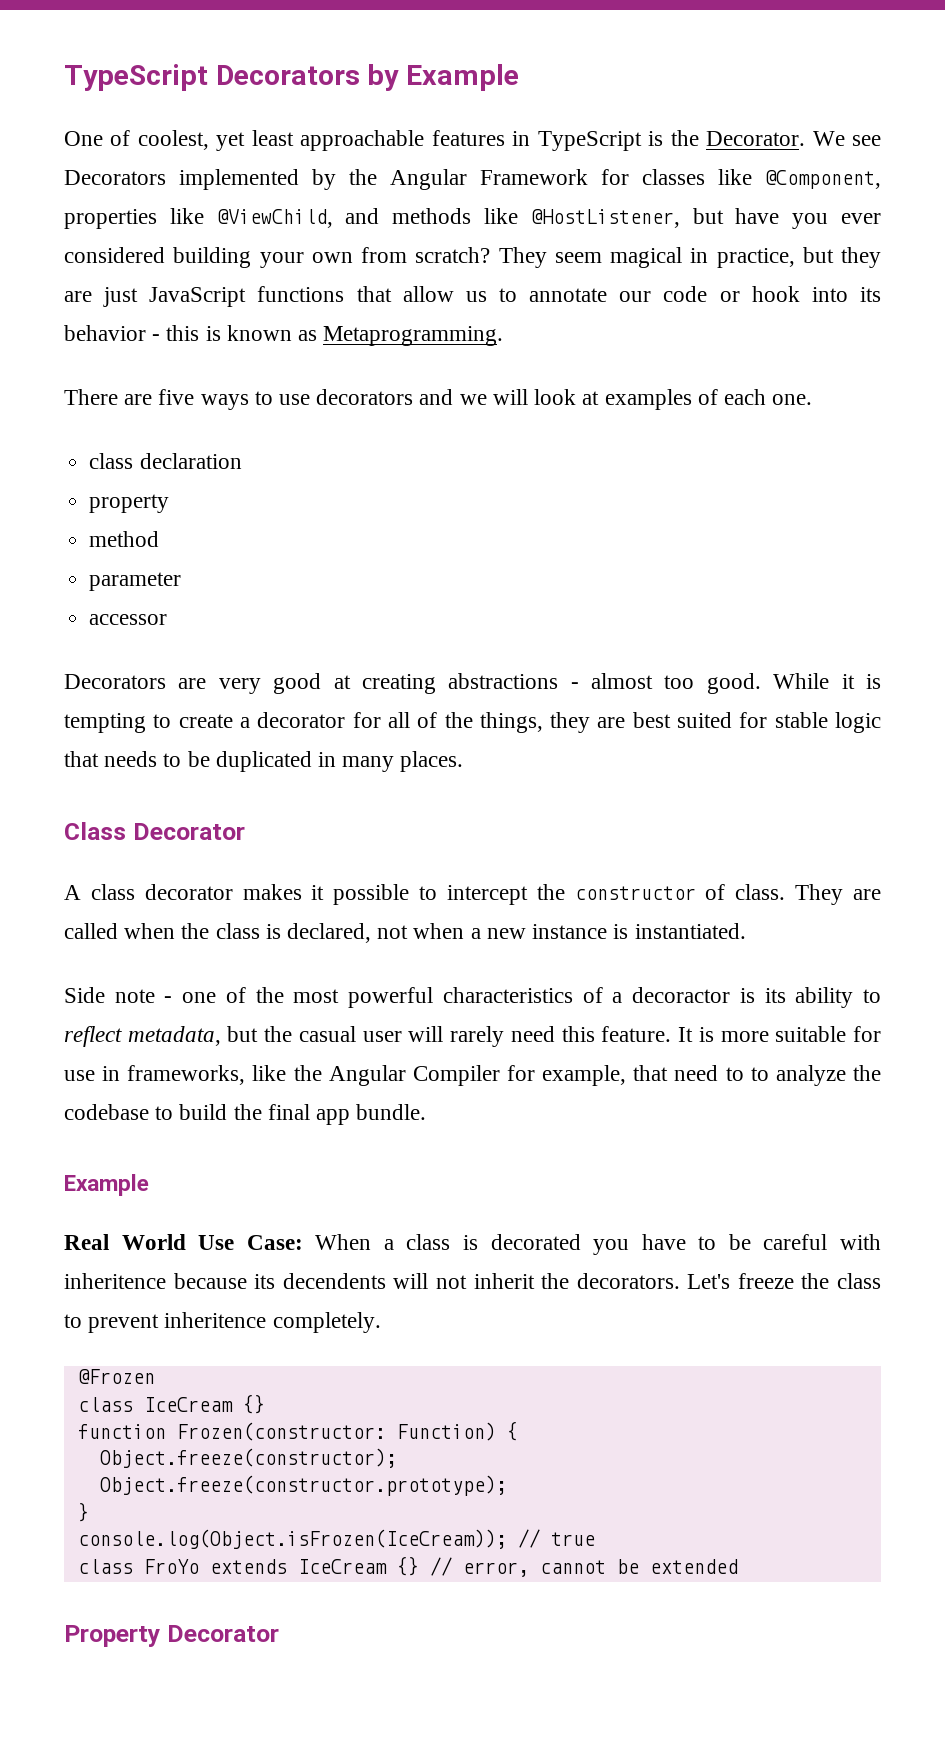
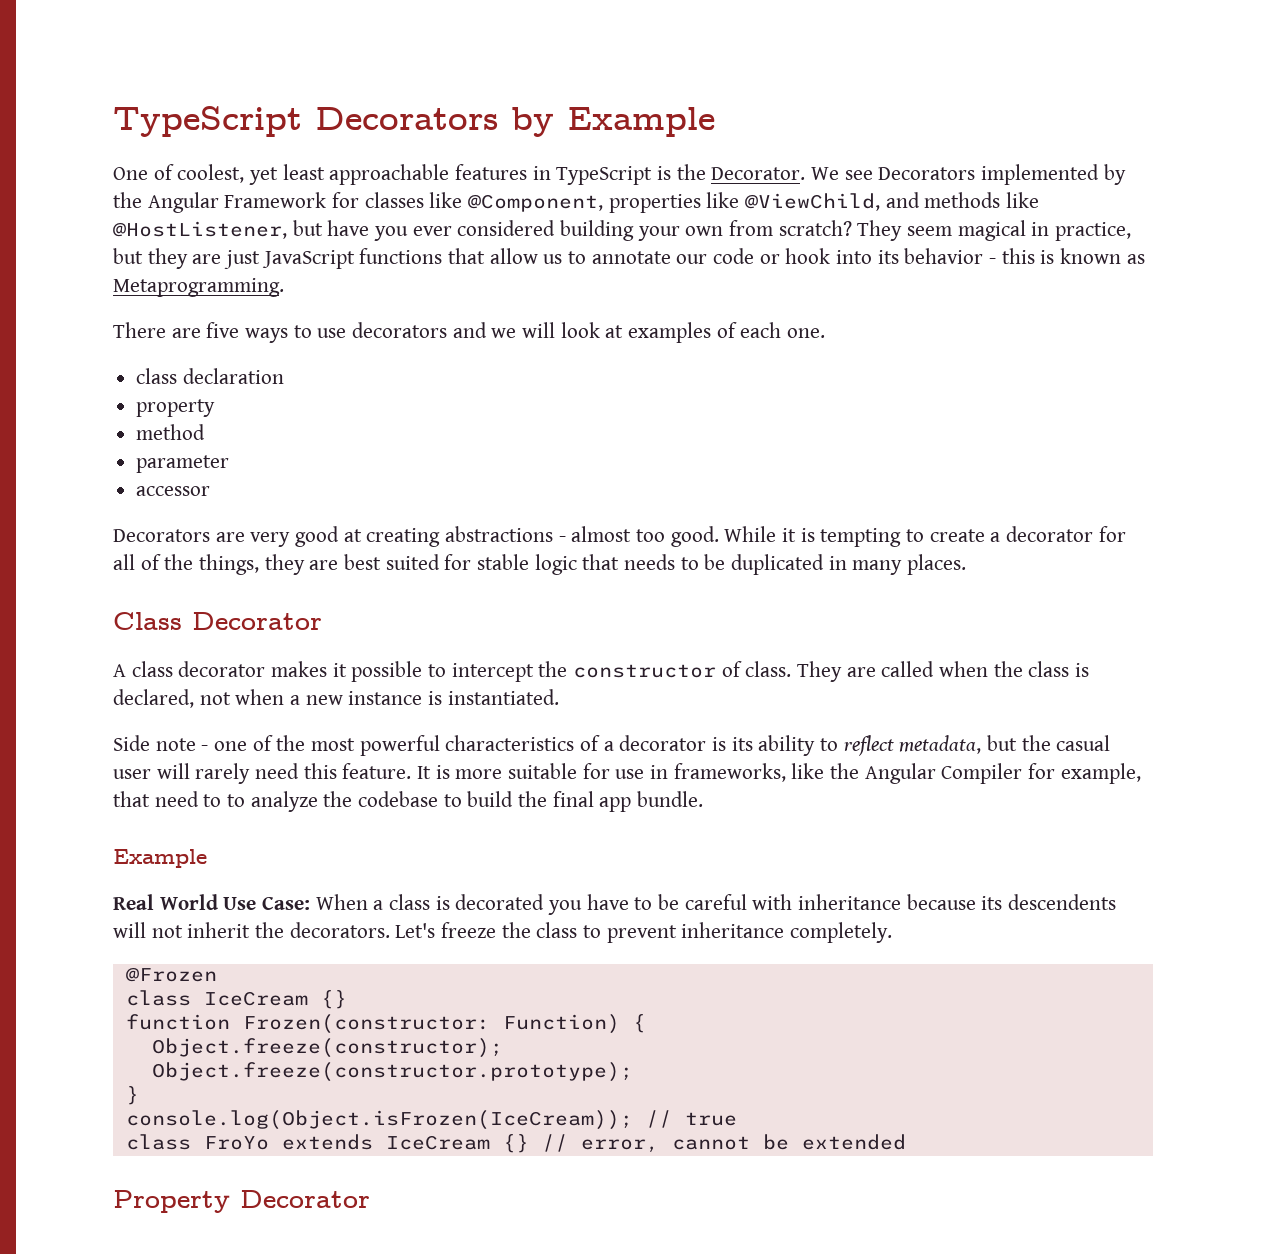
[632,987,731,1003] decoractor -> [619,735,707,751] decorator
[64,1273,166,1289] inheritence -> [798,894,902,910] inheritance
[282,1273,386,1289] decendents -> [1008,894,1117,910] descendents
[164,1312,267,1328] inheritence -> [681,922,785,938] inheritance

